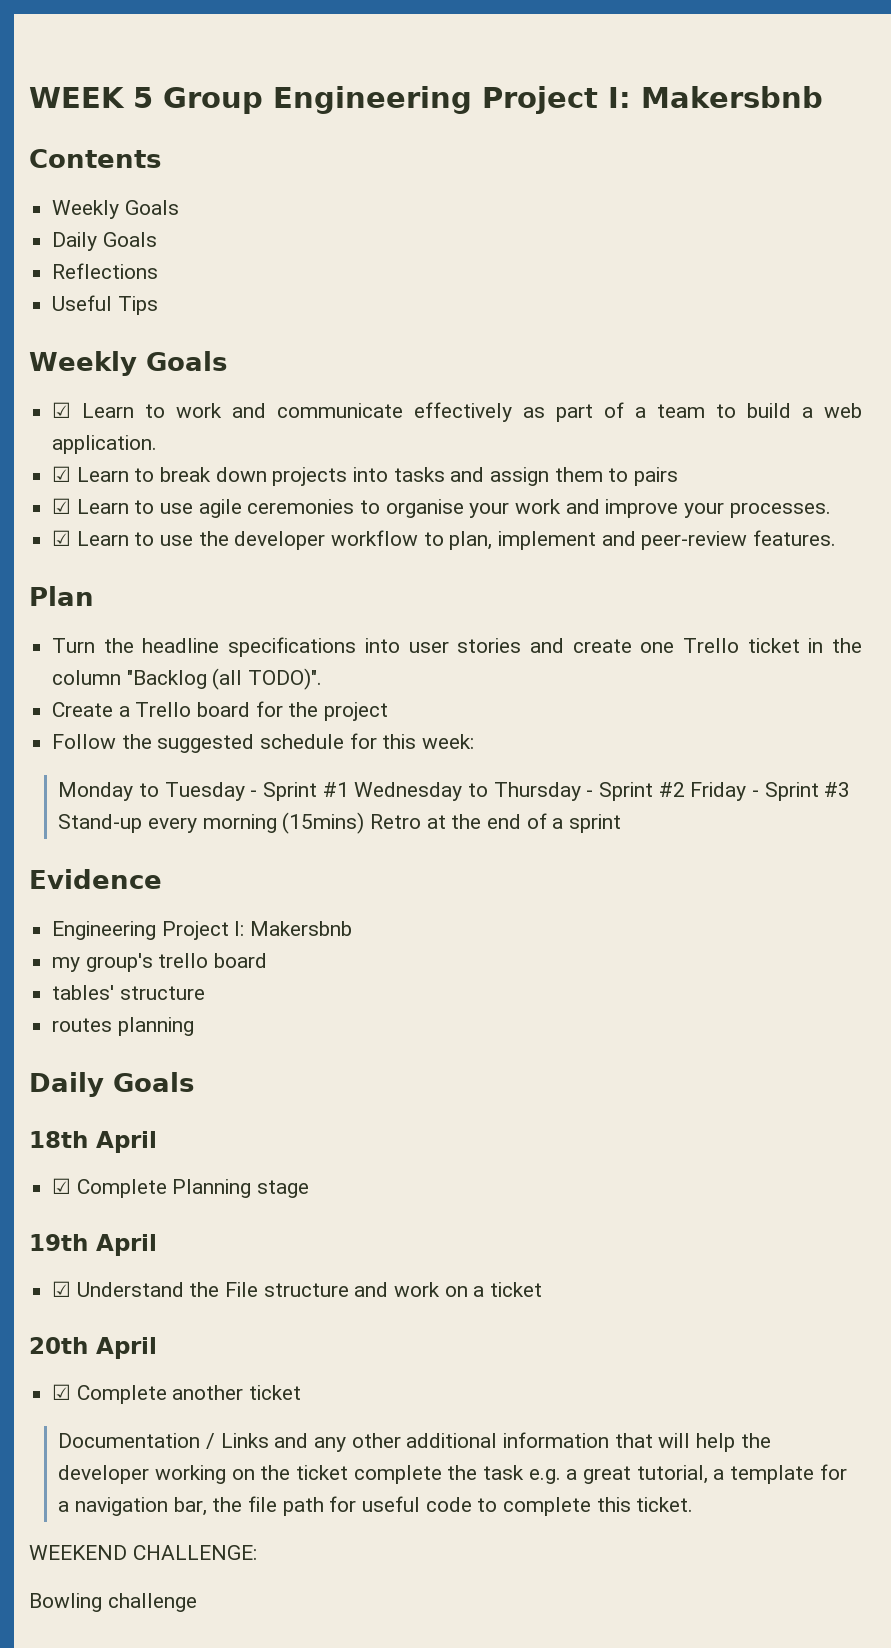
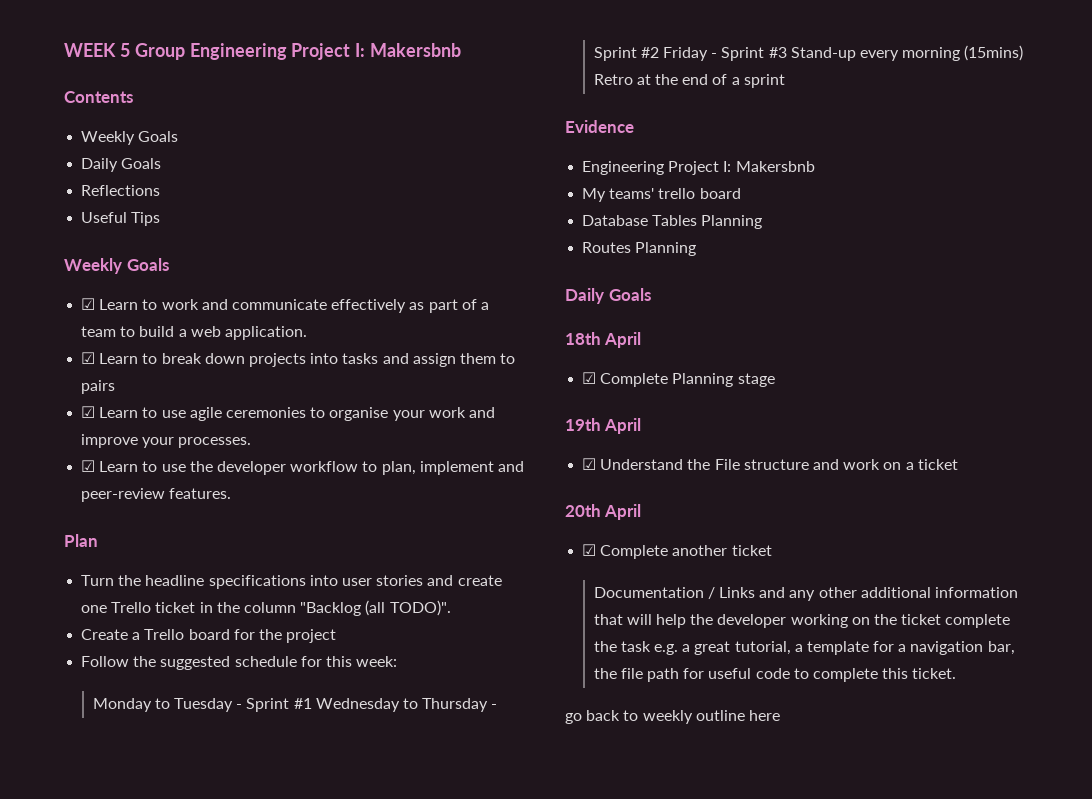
[52,953,153,972] my group's -> [582,188,655,202] My teams'
[52,985,205,1000] [52,1017,194,1036] tables' structure // routes planning -> [582,215,763,229] [582,242,697,256] Database Tables Planning // Routes Planning
[29,1545,257,1560] [29,1593,197,1612] WEEKEND CHALLENGE: // Bowling challenge -> [565,710,780,724] go back to weekly outline here

